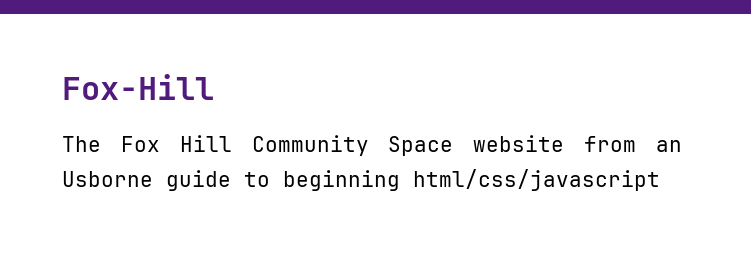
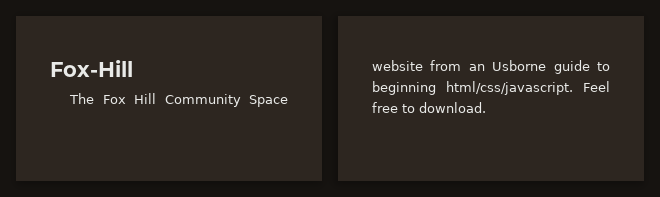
[413,169,660,191] html/css/javascript -> [446,81,610,95] [372,102,486,113] html/css/javascript. Feel free to download.

